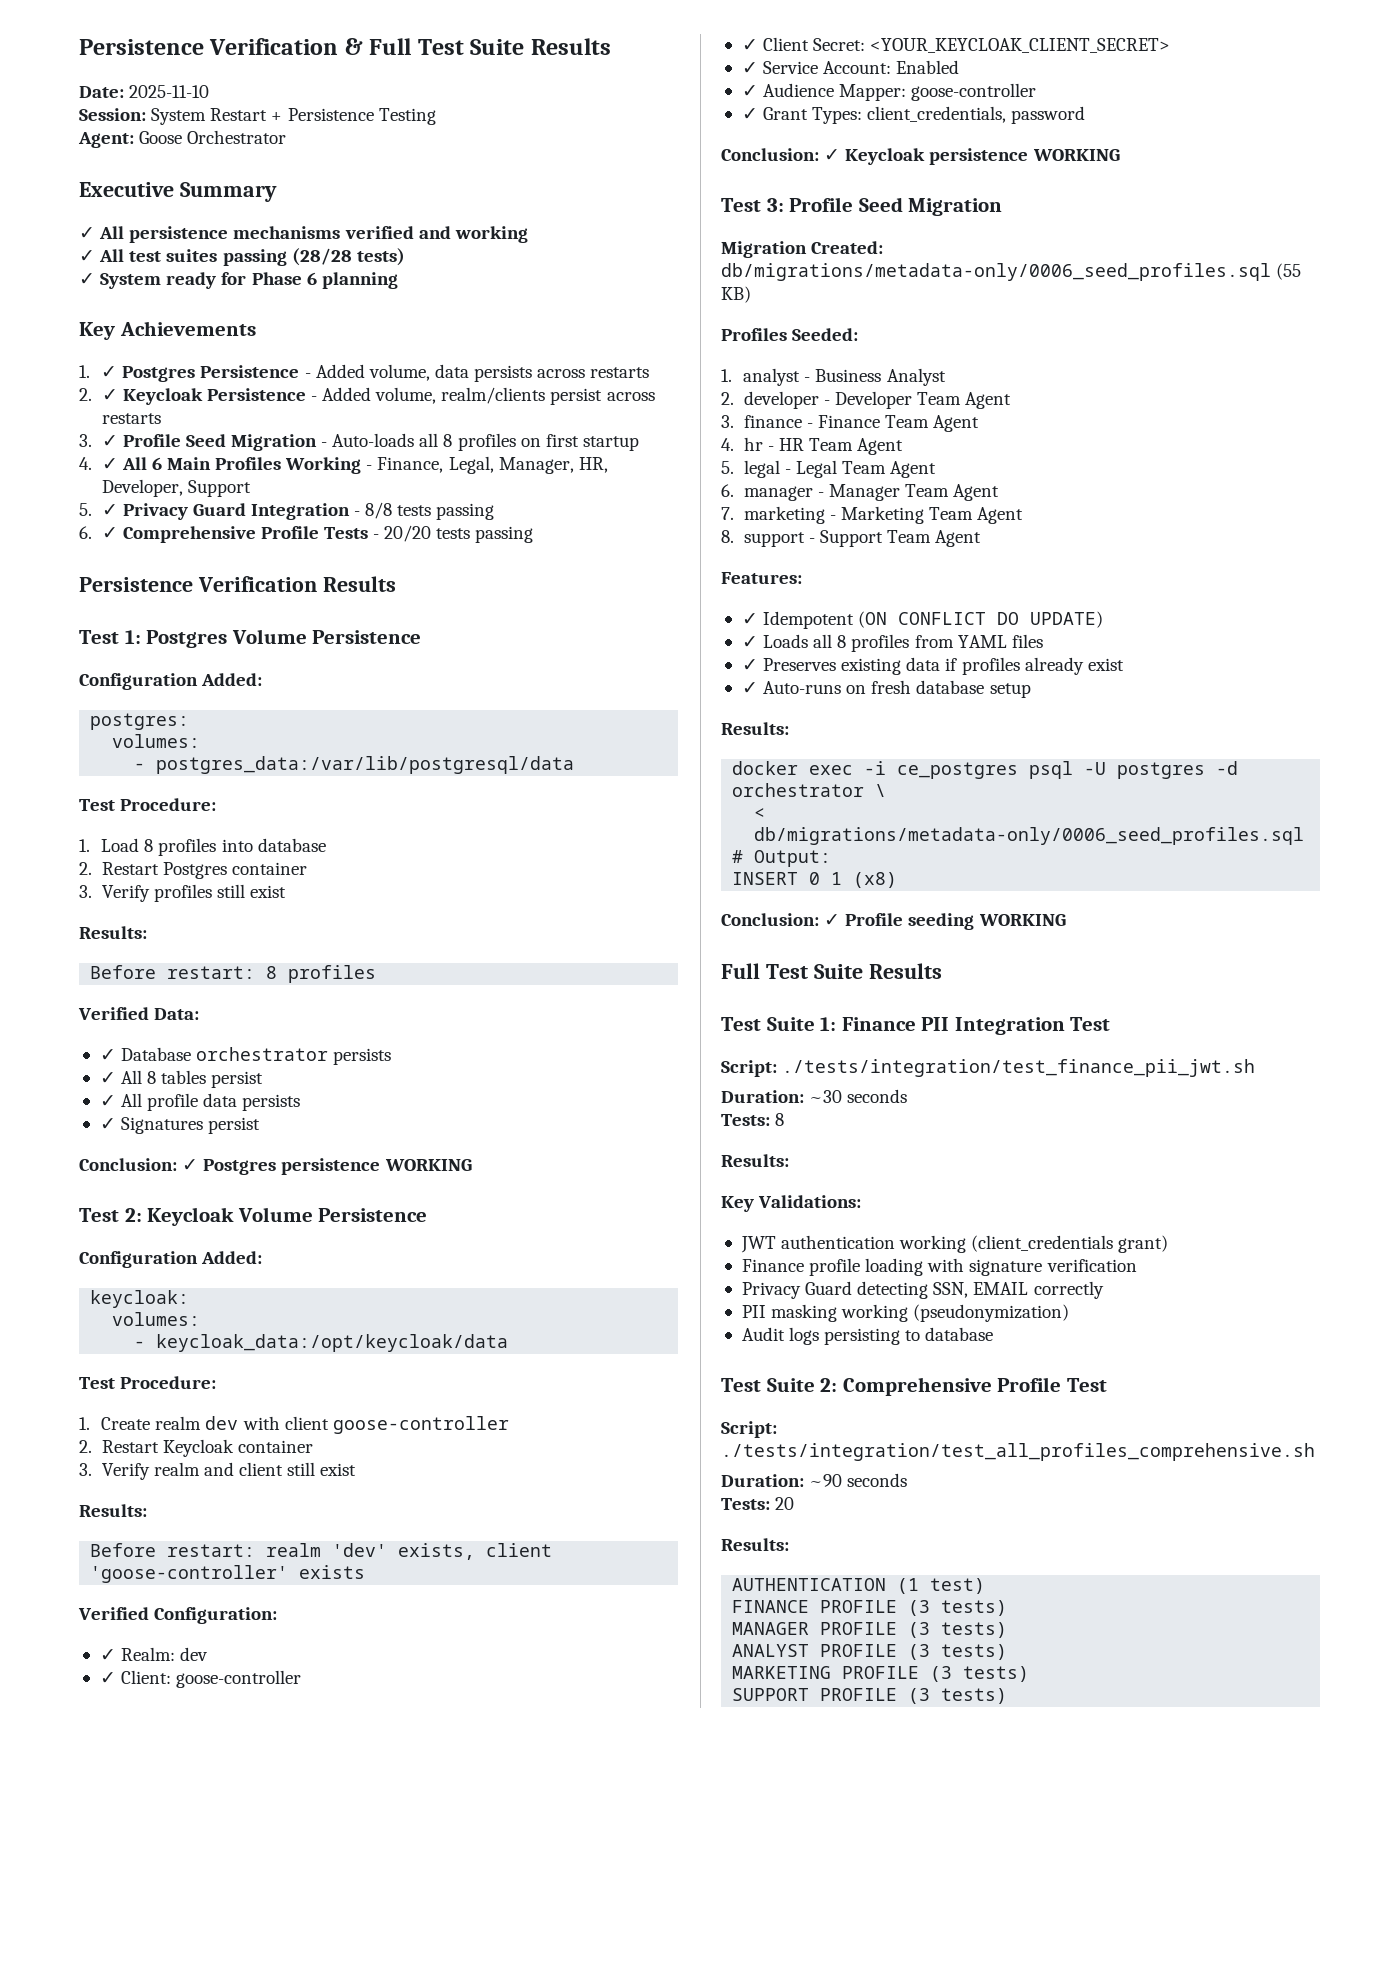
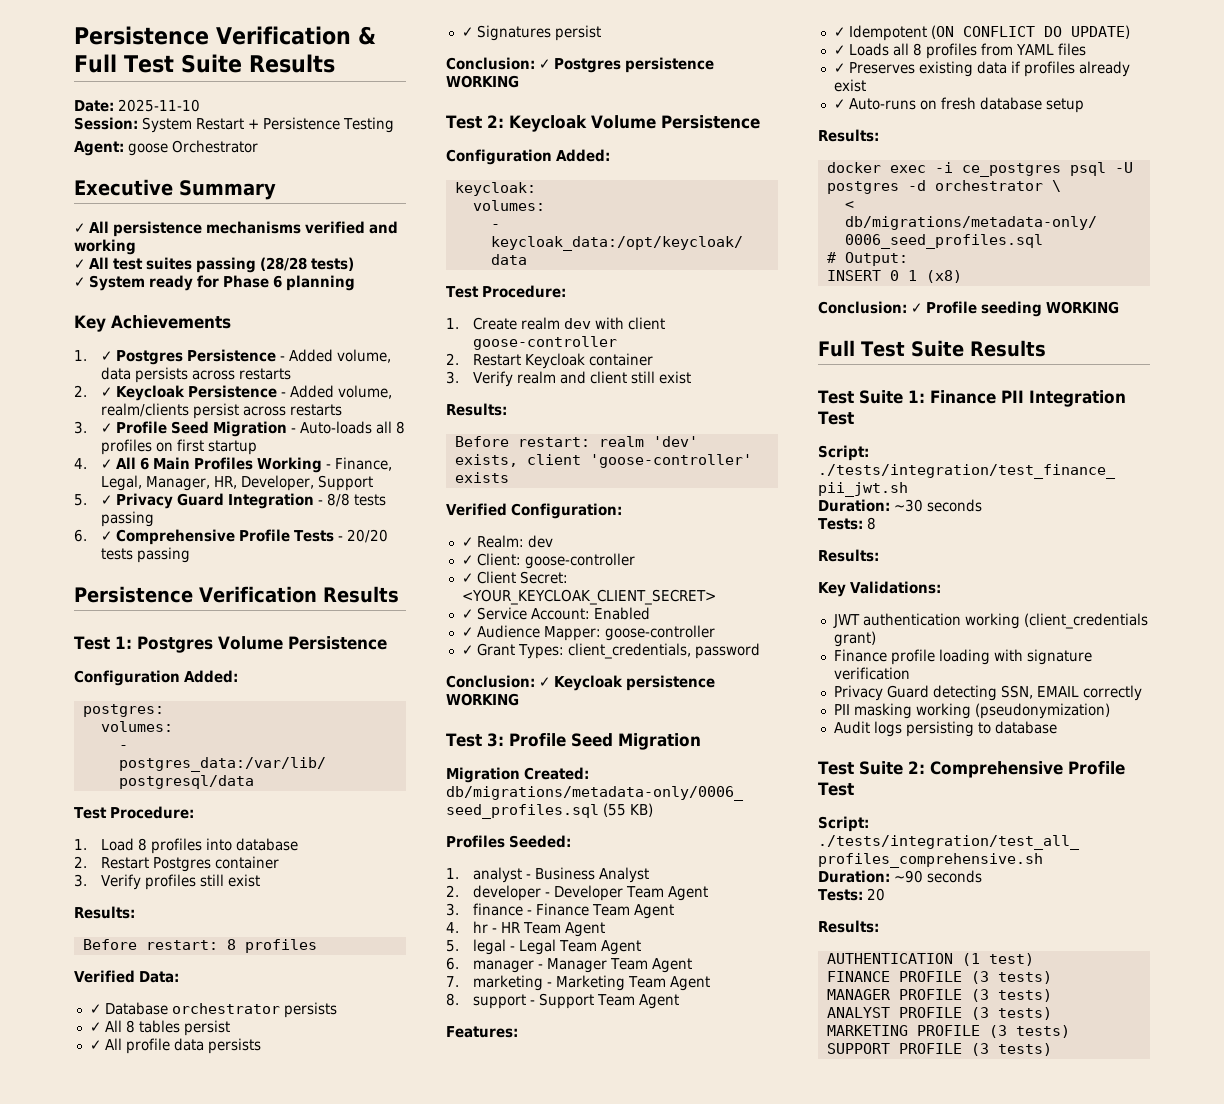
[139,131,183,144] Goose -> [128,143,168,156] goose

